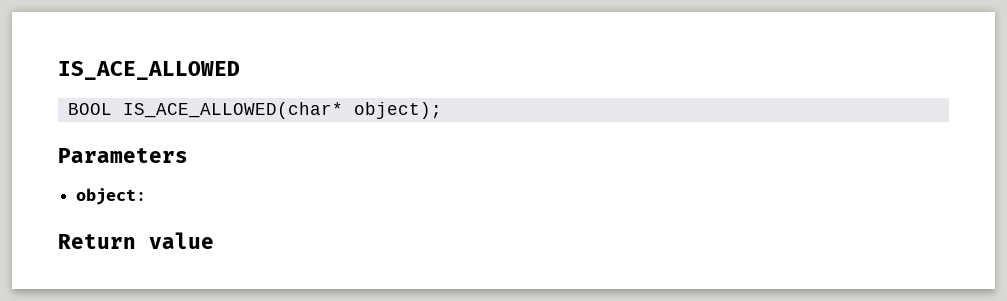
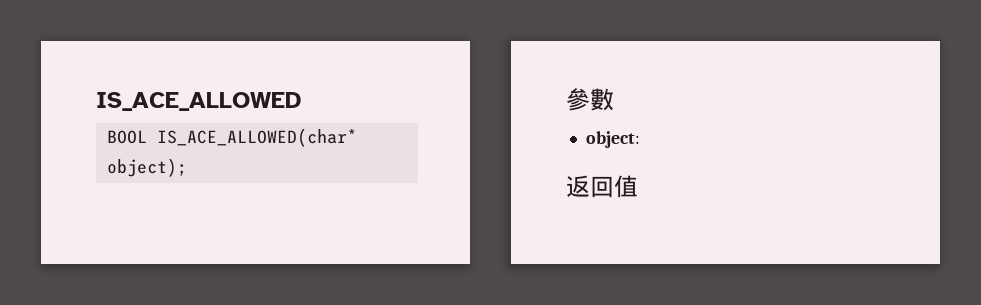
[58,148,188,163] Parameters -> [566,88,614,111] 參數
[58,232,214,249] Return value -> [566,175,638,198] 返回值

